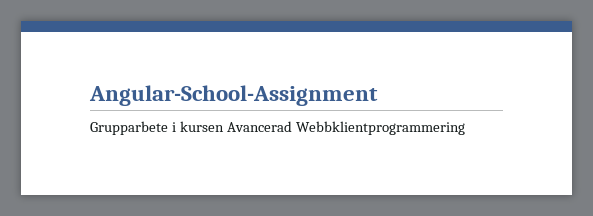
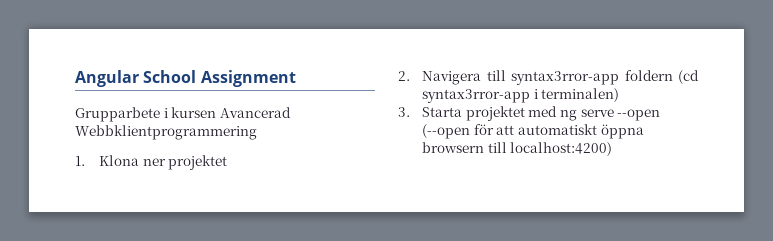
[89,85,378,106] Angular-School-Assignment -> [75,70,296,87] Angular School Assignment
(465, 128) none -> [75,155,228,170] [398,70,699,85] [422,88,620,103] [398,106,661,121] [422,124,644,139] [422,142,613,156] // 1. Klona ner projektet // 2. Navigera till syntax3rror-app foldern (cd syntax3rror-app i terminalen) // 3. Starta projektet med ng serve --open (--open för att automatiskt öppna browsern till localhost:4200)

